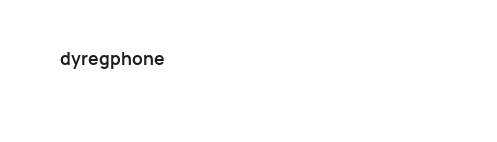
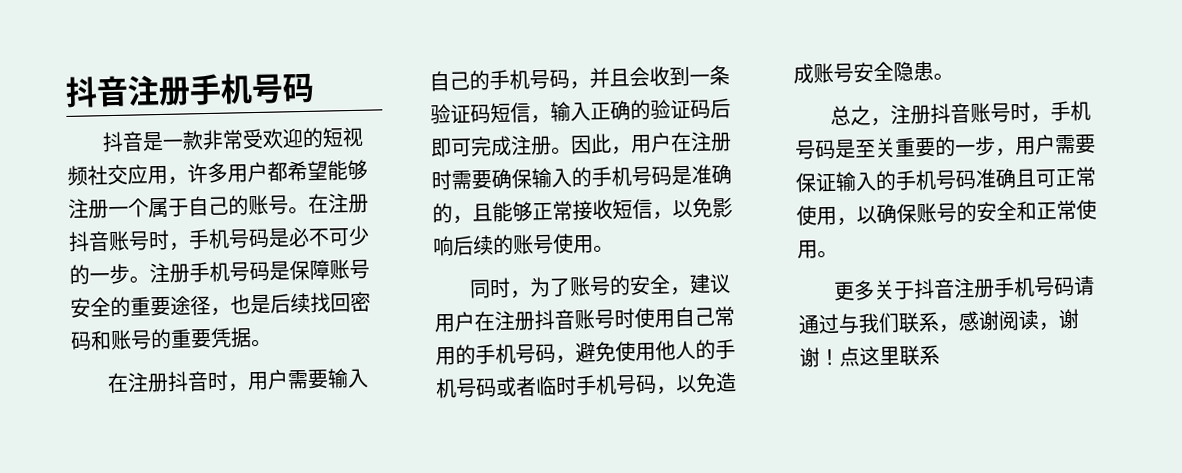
[60,52,165,69] dyregphone -> [65,72,315,108] [102,126,365,153] [67,159,368,186] [68,193,369,219] [68,225,370,252] [69,259,370,285] [70,291,371,318] [70,327,272,351] [107,368,370,394] [429,65,730,92] [430,98,731,125] [430,131,732,158] [431,164,732,191] [432,197,733,224] [432,233,614,257] [469,273,732,299] [434,306,735,333] [435,339,736,366] [435,371,737,399] [793,60,954,84] [830,100,1092,127] [795,134,1096,160] [795,166,1097,193] [796,199,1097,226] [797,240,838,259] [834,275,1096,301] [798,308,1080,335] [799,344,940,368] 抖音注册手机号码 // 抖音是一款非常受欢迎的短视频社交应用，许多用户都希望能够注册一个属于自己的账号。在注册抖音账号时，手机号码是必不可少的一步。注册手机号码是保障账号安全的重要途径，也是后续找回密码和账号的重要凭据。 // 在注册抖音时，用户需要输入自己的手机号码，并且会收到一条验证码短信，输入正确的验证码后即可完成注册。因此，用户在注册时需要确保输入的手机号码是准确的，且能够正常接收短信，以免影响后续的账号使用。 // 同时，为了账号的安全，建议用户在注册抖音账号时使用自己常用的手机号码，避免使用他人的手机号码或者临时手机号码，以免造成账号安全隐患。 // 总之，注册抖音账号时，手机号码是至关重要的一步，用户需要保证输入的手机号码准确且可正常使用，以确保账号的安全和正常使用。 // 更多关于抖音注册手机号码请通过与我们联系，感谢阅读，谢谢！点这里联系

